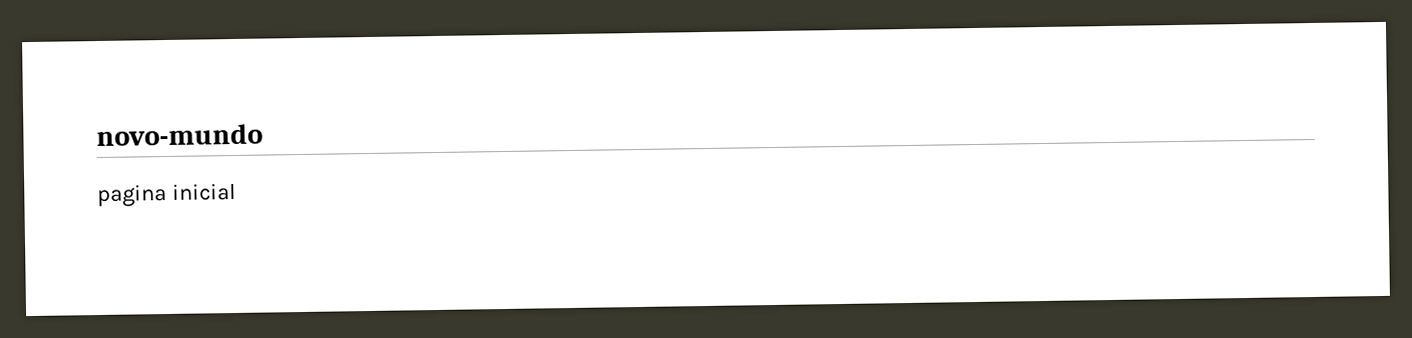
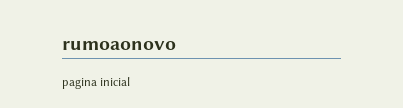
[96,123,263,147] novo-mundo -> [62,41,176,50] rumoaonovo

